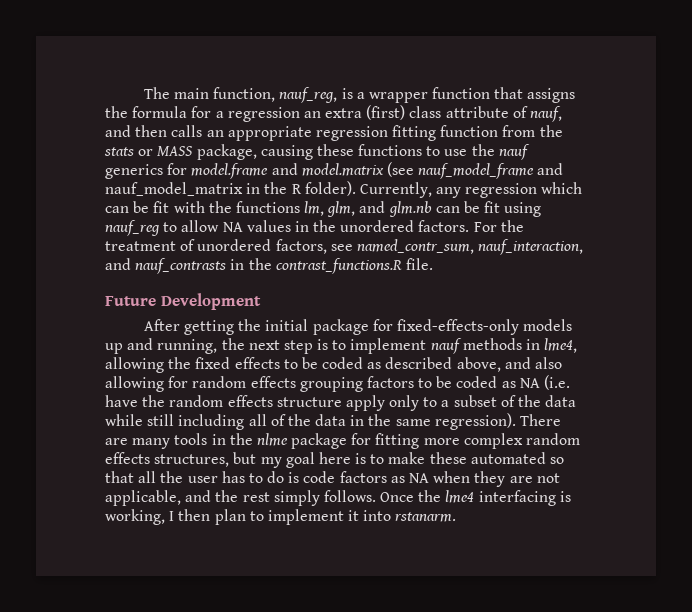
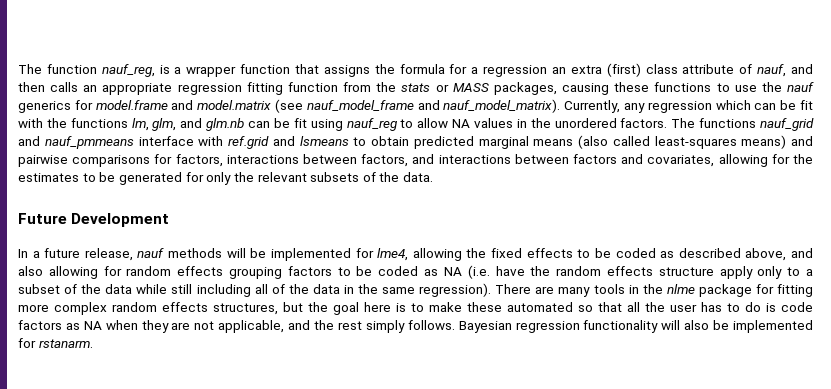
[143,87,276,102] The main function, -> [18,64,97,74] The function
[196,144,257,160] package, -> [493,82,557,95] packages,
[105,181,356,196] nauf_model_matrix in the R folder). -> [443,99,561,113] nauf_model_matrix).
[473,220,524,232] [105,239,584,255] [105,258,433,274] [105,293,261,310] [143,319,573,335] [105,338,541,354] For the treatment of unordered factors, see named_contr_sum, nauf_interaction, and nauf_contrasts in the contrast_functions.R file. // Future Development // After getting the initial package for fixed-effects-only models up and running, the next step is to implement nauf methods in -> [671,118,815,131] [18,135,813,149] [18,154,814,167] [18,172,434,185] [18,213,170,227] [18,248,374,261] The functions nauf_grid and nauf_pmmeans interface with ref.grid and lsmeans to obtain predicted marginal means (also called least-squares means) and pairwise comparisons for factors, interactions between factors, and interactions between factors and covariates, allowing for the estimates to be generated for only the relevant subsets of the data. // Future Development // In a future release, nauf methods will be implemented for
[260,457,282,468] my -> [308,302,328,312] the
[380,490,571,506] [105,509,392,525] Once the lme4 interfacing is working, I then plan to implement it into -> [458,320,814,333] [18,338,36,348] Bayesian regression functionality will also be implemented for

